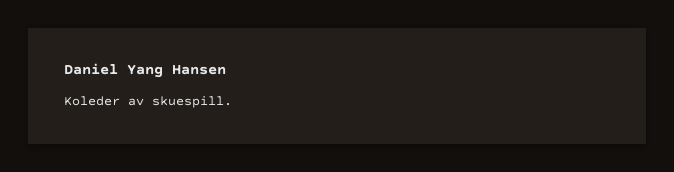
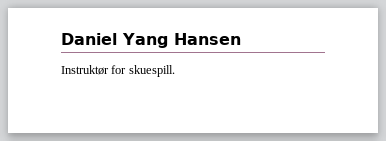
[64,96,144,106] Koleder av -> [61,65,127,75] Instruktør for

